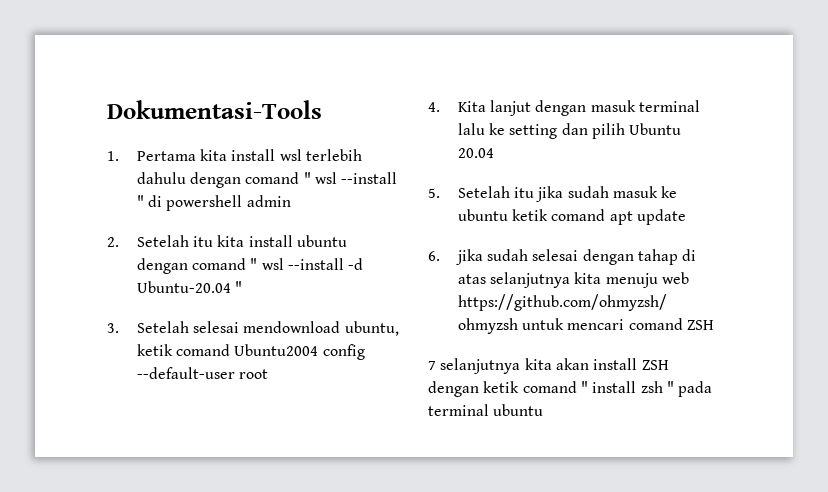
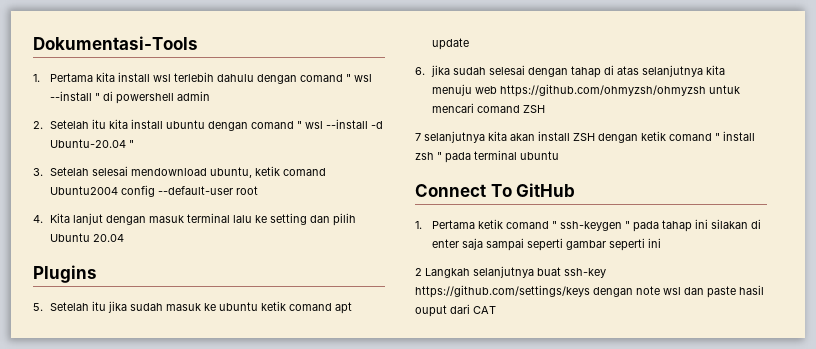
(494, 153) none -> [33,265,97,283] // Plugins
(544, 410) none -> [415,183,576,197] [415,219,761,232] [431,238,661,251] [415,266,606,278] [415,285,764,298] [415,304,496,317] // Connect To GitHub // 1. Pertama ketik comand " ssh-keygen " pada tahap ini silakan di enter saja sampai seperti gambar seperti ini // 2 Langkah selanjutnya buat ssh-key https://github.com/settings/keys dengan note wsl dan paste hasil ouput dari CAT

